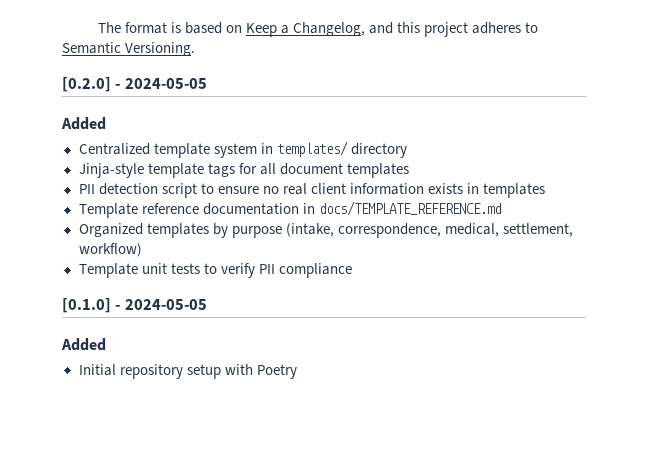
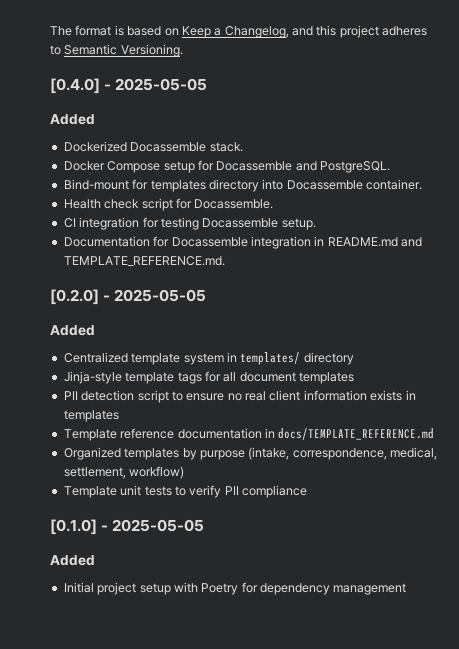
(196, 49) none -> [50,78,208,94] [50,114,95,125] [63,141,243,152] [63,160,390,173] [63,179,422,192] [63,198,274,211] [63,217,316,230] [63,236,422,249] [63,256,225,266] // [0.4.0] - 2025-05-05 // Added // Dockerized Docassemble stack. // Docker Compose setup for Docassemble and PostgreSQL. // Bind-mount for templates directory into Docassemble container. // Health check script for Docassemble. // CI integration for testing Docassemble setup. // Documentation for Docassemble integration in README.md and TEMPLATE_REFERENCE.md.
[124,78,207,89] 2024-05-05 -> [114,289,207,302] 2025-05-05
[124,299,207,310] 2024-05-05 -> [112,519,205,532] 2025-05-05
[119,364,183,379] repository -> [97,582,137,595] project
(297, 371) none -> [241,582,407,595] for dependency management

